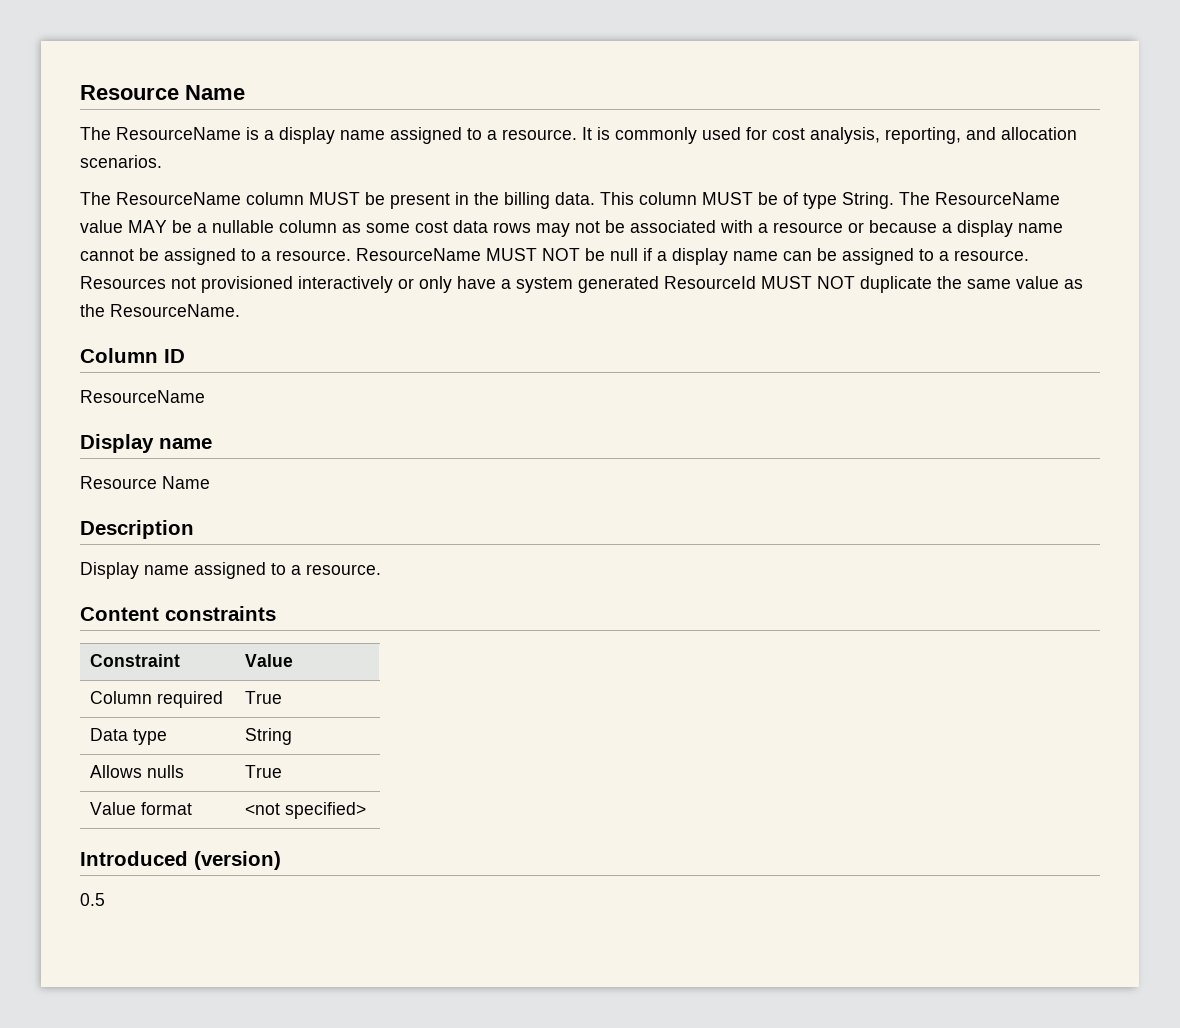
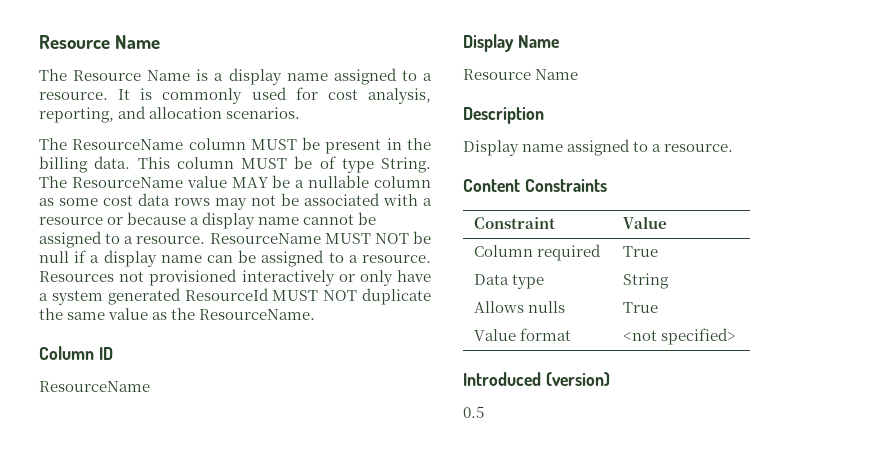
[116,127,241,140] ResourceName -> [73,70,191,81] Resource Name
[159,438,212,449] name -> [517,35,559,48] Name
[165,606,276,621] constraints -> [524,179,607,192] Constraints

